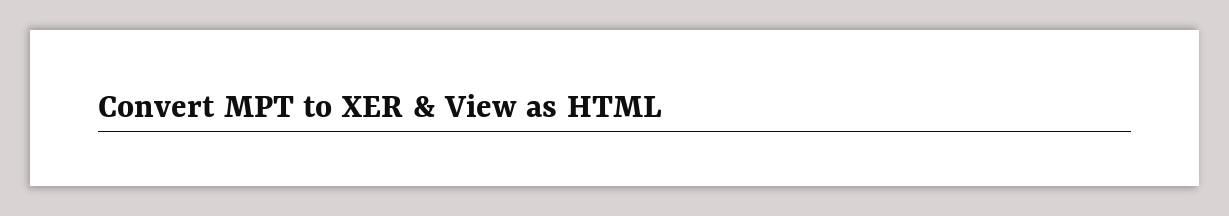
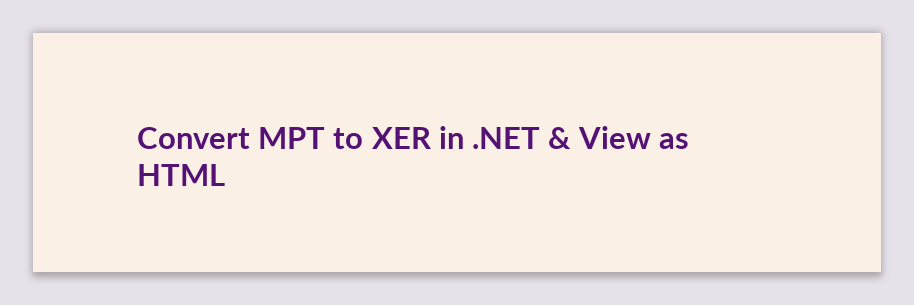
(404, 106) none -> [438,126,541,149] in .NET

